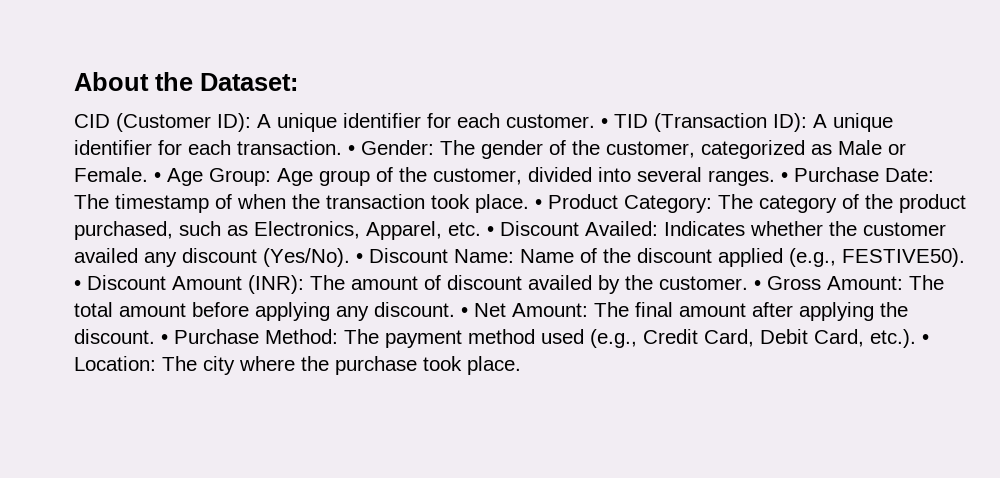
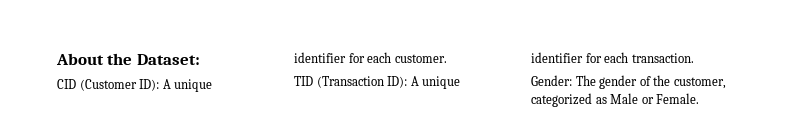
[601,118,608,128] • -> (447, 58) //
[348,145,355,155] • -> (694, 58) //
[154,167,934,186] [74,194,966,213] [74,221,946,240] [74,248,965,267] [74,275,944,294] [74,302,908,321] [74,329,929,348] [74,356,521,375] • Age Group: Age group of the customer, divided into several ranges. • Purchase Date: The timestamp of when the transaction took place. • Product Category: The category of the product purchased, such as Electronics, Apparel, etc. • Discount Availed: Indicates whether the customer availed any discount (Yes/No). • Discount Name: Name of the discount applied (e.g., FESTIVE50). • Discount Amount (INR): The amount of discount availed by the customer. • Gross Amount: The total amount before applying any discount. • Net Amount: The final amount after applying the discount. • Purchase Method: The payment method used (e.g., Credit Card, Debit Card, etc.). • Location: The city where the purchase took place. -> (700, 98) none

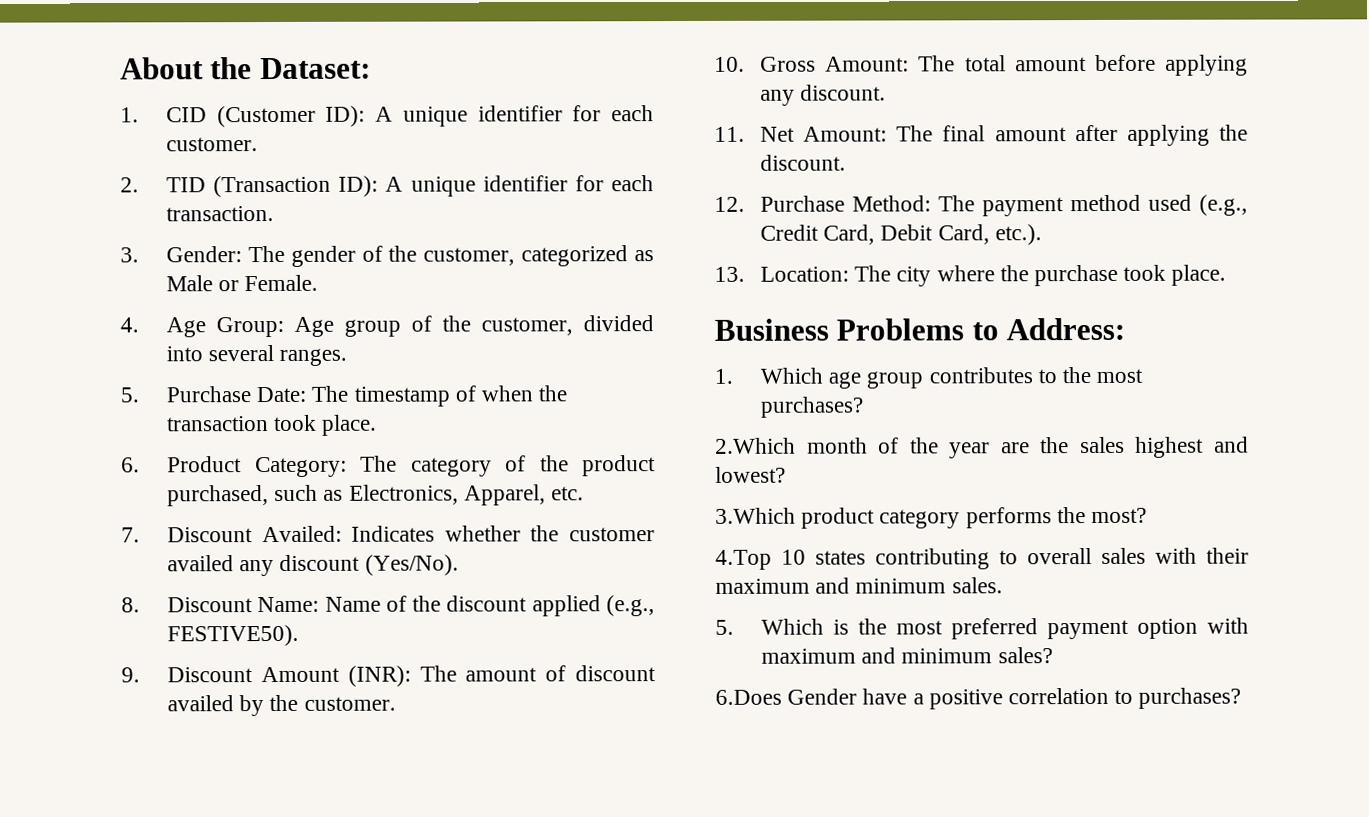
(200, 59) none -> [120,107,139,123] 1.
(447, 58) none -> [120,177,139,193] 2.
(694, 58) none -> [120,247,139,263] 3.
(700, 98) none -> [120,315,654,338] [165,345,348,366] [120,385,568,407] [166,414,378,436] [121,455,656,478] [166,484,585,507] [121,525,655,543] [166,554,459,577] [121,595,655,617] [166,624,299,647] [121,665,656,687] [166,694,396,717] [714,54,1248,76] [759,84,887,106] [714,124,1248,146] [759,154,846,171] [714,194,1248,217] [759,224,1042,246] [714,264,1227,287] [714,317,1126,341] [714,367,1144,389] [759,396,864,418] [715,436,1249,459] [715,466,786,483] [715,507,1148,529] [715,547,1249,570] [715,577,1003,594] [715,617,1249,640] [760,647,1053,664] [715,687,1242,710] // 4. Age Group: Age group of the customer, divided into several ranges. // 5. Purchase Date: The timestamp of when the transaction took place. // 6. Product Category: The category of the product purchased, such as Electronics, Apparel, etc. // 7. Discount Availed: Indicates whether the customer availed any discount (Yes/No). // 8. Discount Name: Name of the discount applied (e.g., FESTIVE50). // 9. Discount Amount (INR): The amount of discount availed by the customer. // 10. Gross Amount: The total amount before applying any discount. // 11. Net Amount: The final amount after applying the discount. // 12. Purchase Method: The payment method used (e.g., Credit Card, Debit Card, etc.). // 13. Location: The city where the purchase took place. // Business Problems to Address: // 1. Which age group contributes to the most purchases? // 2.Which month of the year are the sales highest and lowest? // 3.Which product category performs the most? // 4.Top 10 states contributing to overall sales with their maximum and minimum sales. // 5. Which is the most preferred payment option with maximum and minimum sales? // 6.Does Gender have a positive correlation to purchases?

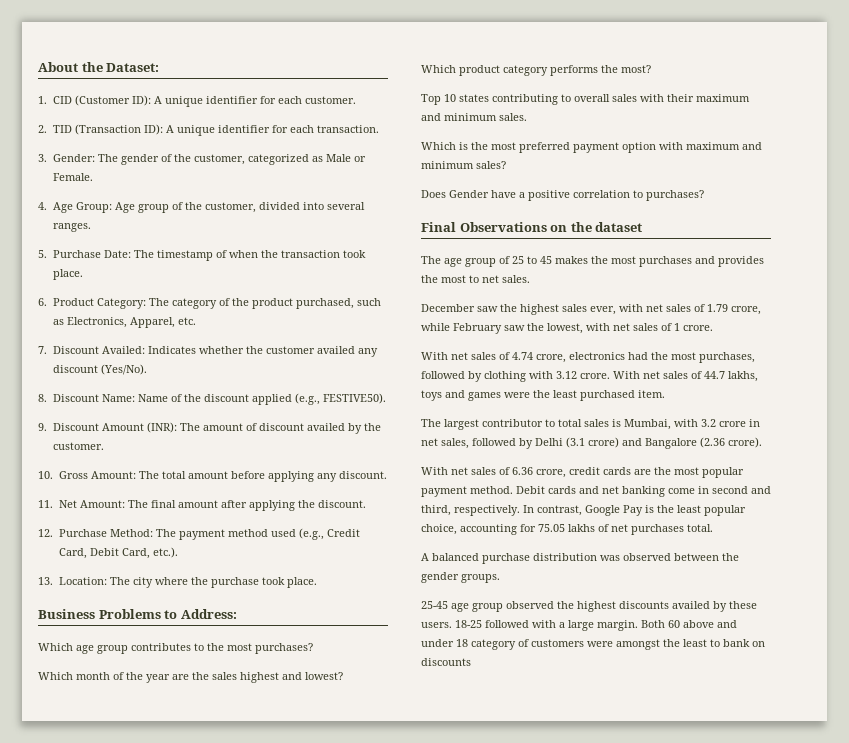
[714,368,733,384] 1. -> (237, 614) none
[715,437,796,454] 2.Which -> [38,672,73,680] Which
[715,507,796,524] 3.Which -> [421,65,456,73] Which
[715,549,772,570] 4.Top -> [421,94,441,105] Top
[715,619,734,635] 5. -> (527, 117) none
[715,689,782,705] 6.Does -> [421,190,446,198] Does
(1242, 698) none -> [421,222,643,232] [421,256,764,267] [421,275,530,283] [421,304,761,315] [421,323,713,334] [421,352,755,363] [421,371,758,382] [421,390,665,401] [421,419,760,430] [421,437,762,449] [421,467,744,478] [421,486,771,497] [421,505,746,516] [421,524,713,535] [421,553,739,564] [421,572,500,583] [421,601,757,612] [421,620,737,631] [421,639,765,650] [421,658,471,666] // Final Observations on the dataset // The age group of 25 to 45 makes the most purchases and provides the most to net sales. // December saw the highest sales ever, with net sales of 1.79 crore, while February saw the lowest, with net sales of 1 crore. // With net sales of 4.74 crore, electronics had the most purchases, followed by clothing with 3.12 crore. With net sales of 44.7 lakhs, toys and games were the least purchased item. // The largest contributor to total sales is Mumbai, with 3.2 crore in net sales, followed by Delhi (3.1 crore) and Bangalore (2.36 crore). // With net sales of 6.36 crore, credit cards are the most popular payment method. Debit cards and net banking come in second and third, respectively. In contrast, Google Pay is the least popular choice, accounting for 75.05 lakhs of net purchases total. // A balanced purchase distribution was observed between the gender groups. // 25-45 age group observed the highest discounts availed by these users. 18-25 followed with a large margin. Both 60 above and under 18 category of customers were amongst the least to bank on discounts

